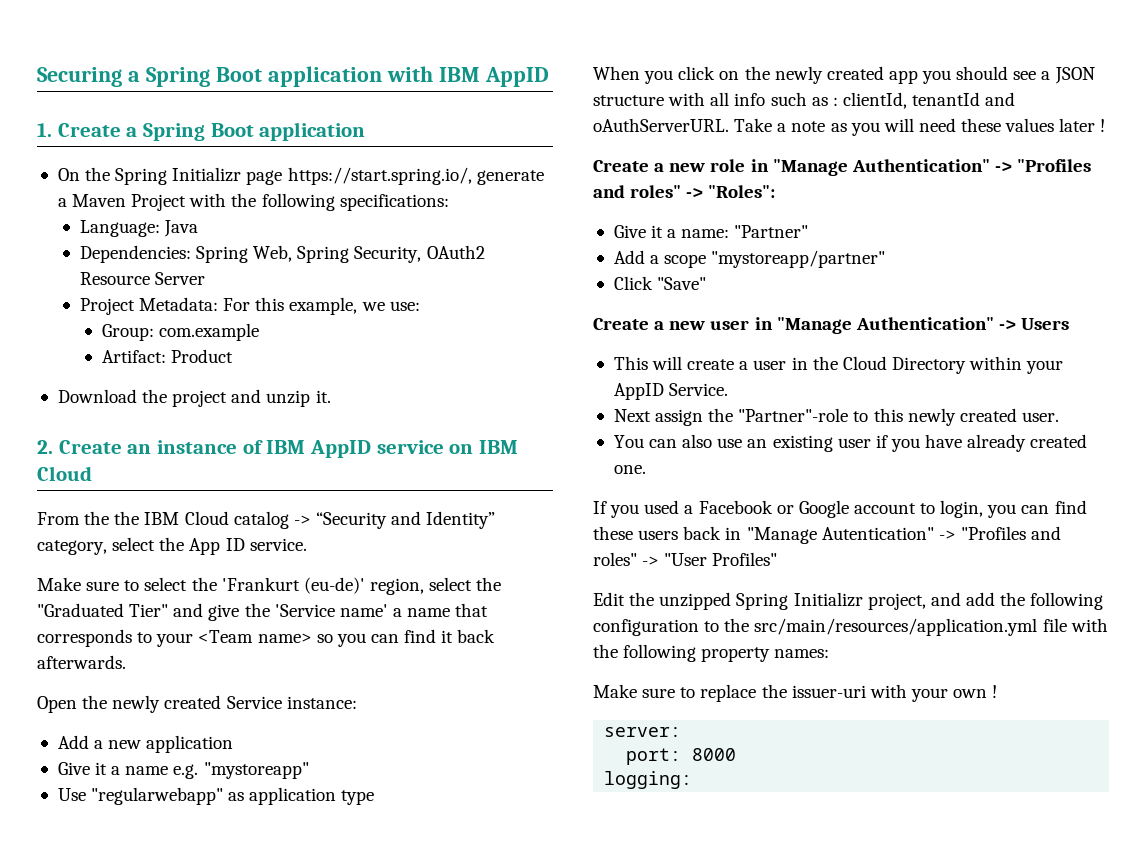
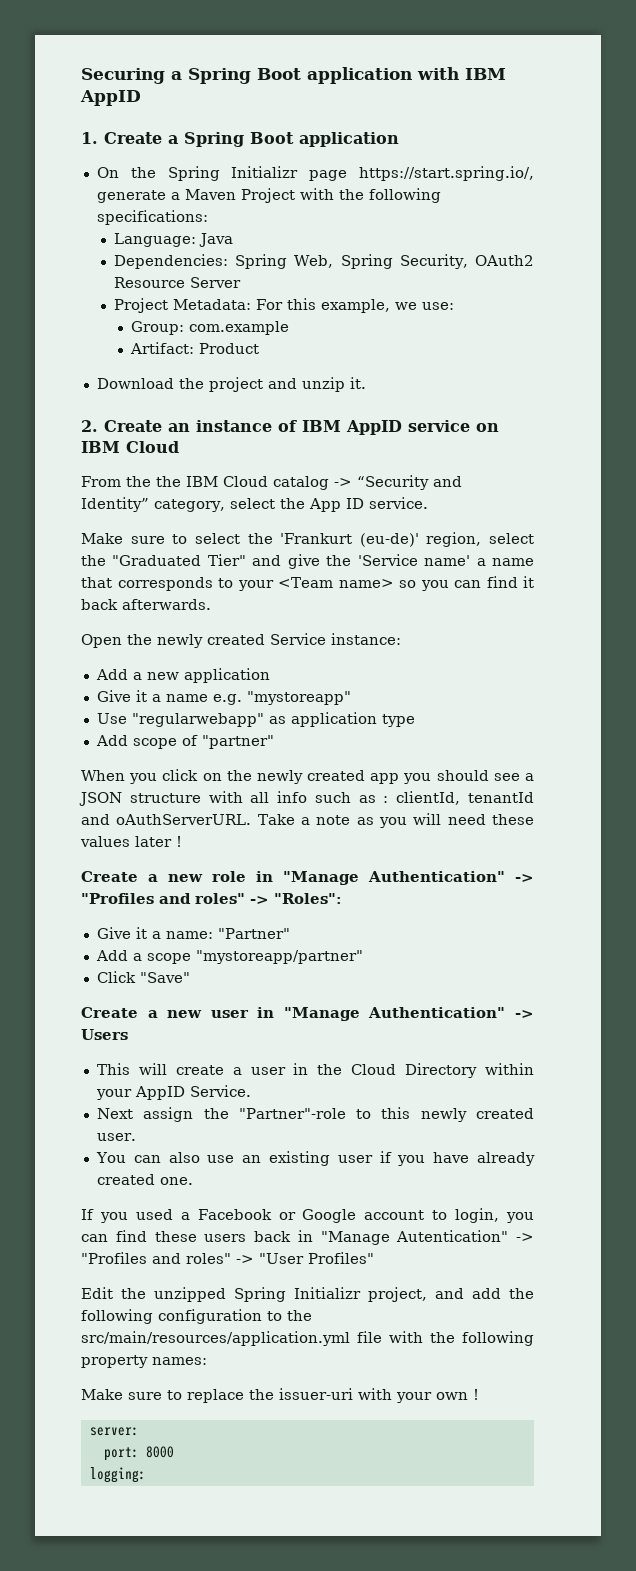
(375, 797) none -> [95,735,274,749] // Add scope of "partner"

